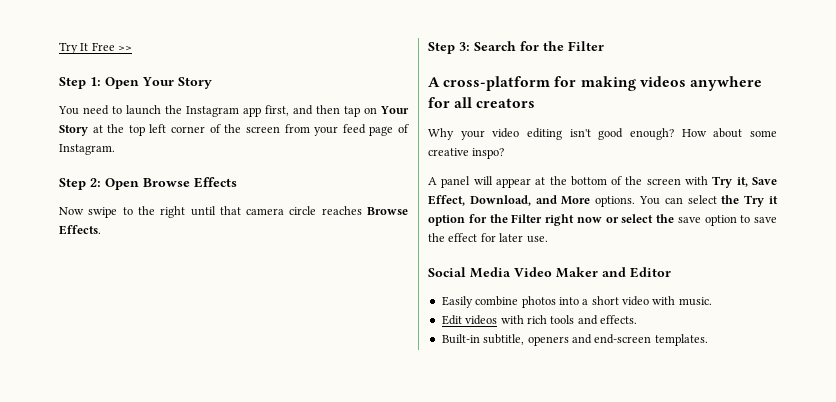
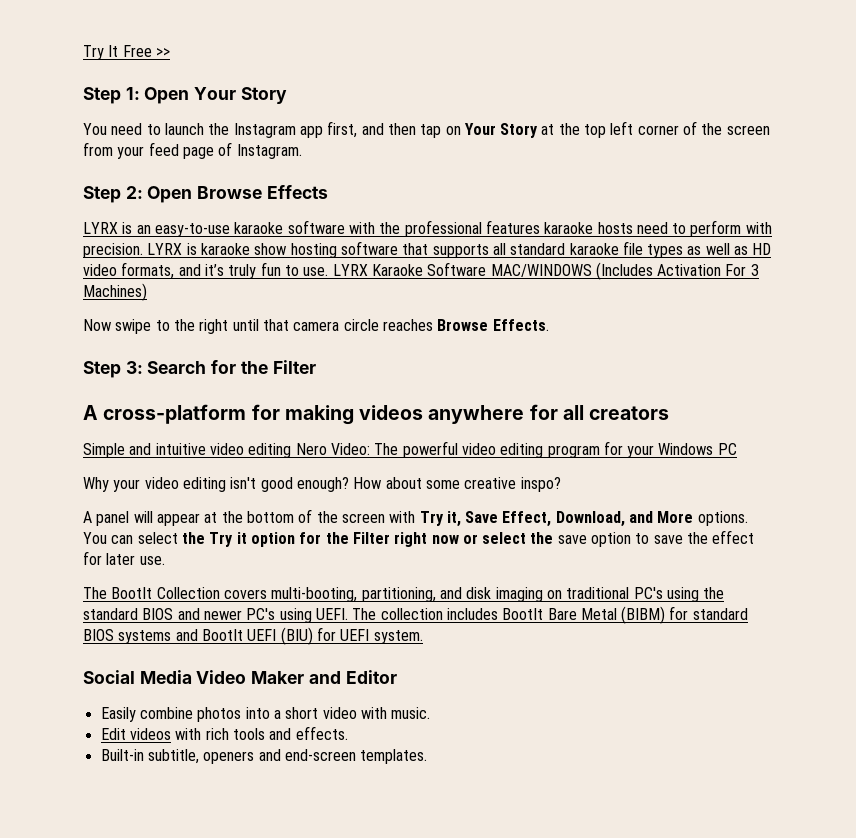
(237, 182) none -> [83,220,772,237] [83,241,772,258] [83,262,759,280] [83,283,147,301] // LYRX is an easy-to-use karaoke software with the professional features karaoke hosts need to perform with precision. LYRX is karaoke show hosting software that supports all standard karaoke file types as well as HD video formats, and it’s truly fun to use. LYRX Karaoke Software MAC/WINDOWS (Includes Activation For 3 Machines)
(536, 103) none -> [83,441,737,458] // Simple and intuitive video editing Nero Video: The powerful video editing program for your Windows PC
(548, 239) none -> [83,587,725,602] [83,606,748,624] [83,627,423,645] // The BootIt Collection covers multi-booting, partitioning, and disk imaging on traditional PC's using the standard BIOS and newer PC's using UEFI. The collection includes BootIt Bare Metal (BIBM) for standard BIOS systems and BootIt UEFI (BIU) for UEFI system.

